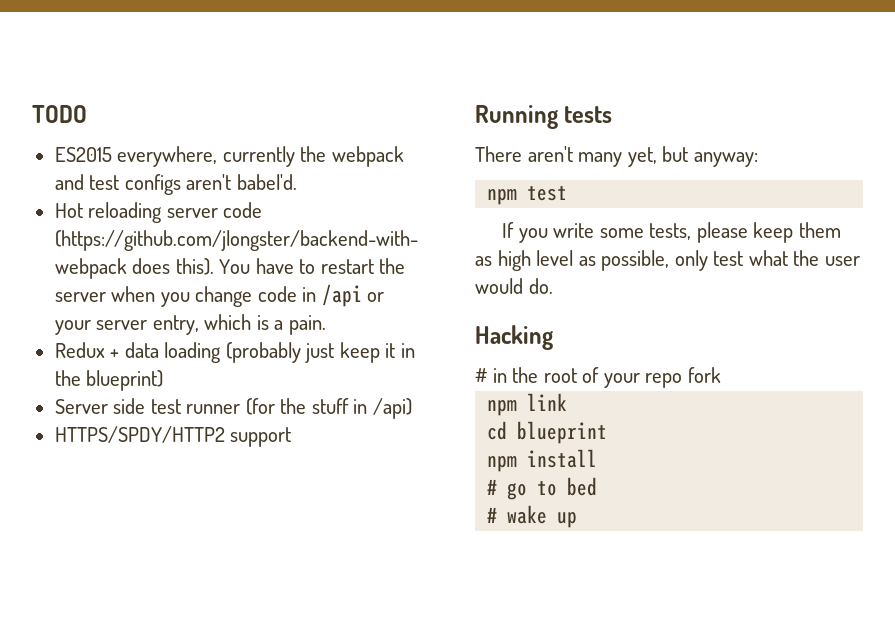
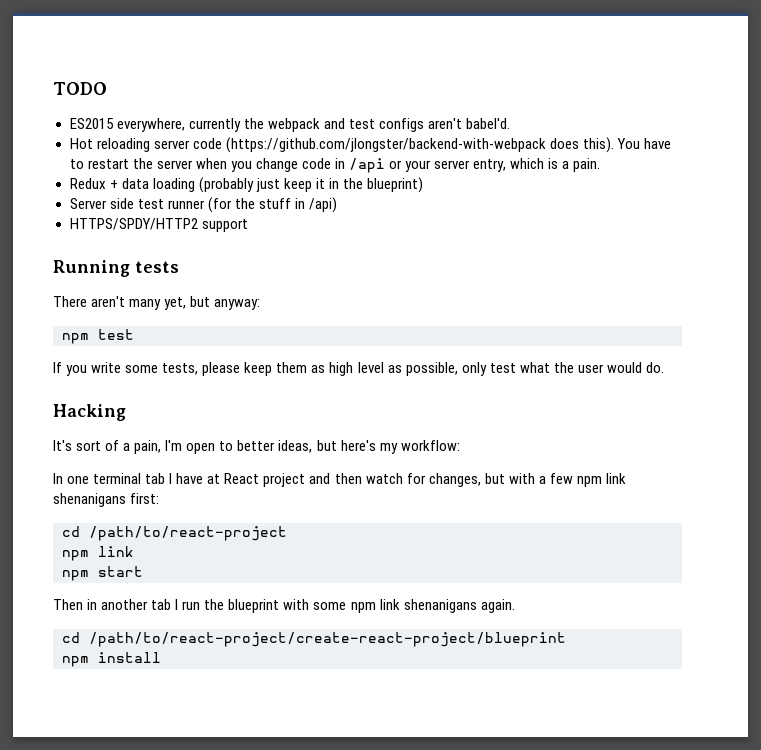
[475,367,721,388] [487,393,568,416] [487,421,608,444] # in the root of your repo fork // npm link // cd blueprint -> [53,440,460,454] [53,473,626,487] [53,493,160,507] [62,526,287,541] [62,546,134,561] [62,566,143,581] [53,599,515,613] [62,632,566,647] It's sort of a pain, I'm open to better ideas, but here's my workflow: // In one terminal tab I have at React project and then watch for changes, but with a few npm link shenanigans first: // cd /path/to/react-project // npm link // npm start // Then in another tab I run the blueprint with some npm link shenanigans again. // cd /path/to/react-project/create-react-project/blueprint
[487,477,598,500] [487,505,578,528] // # go to bed // # wake up -> (161, 657) none

